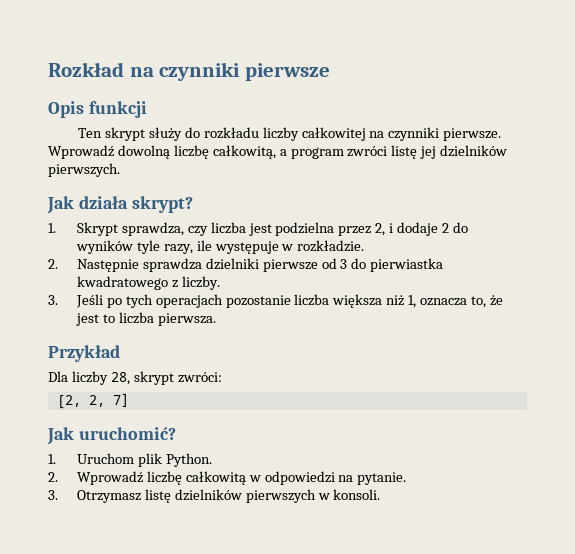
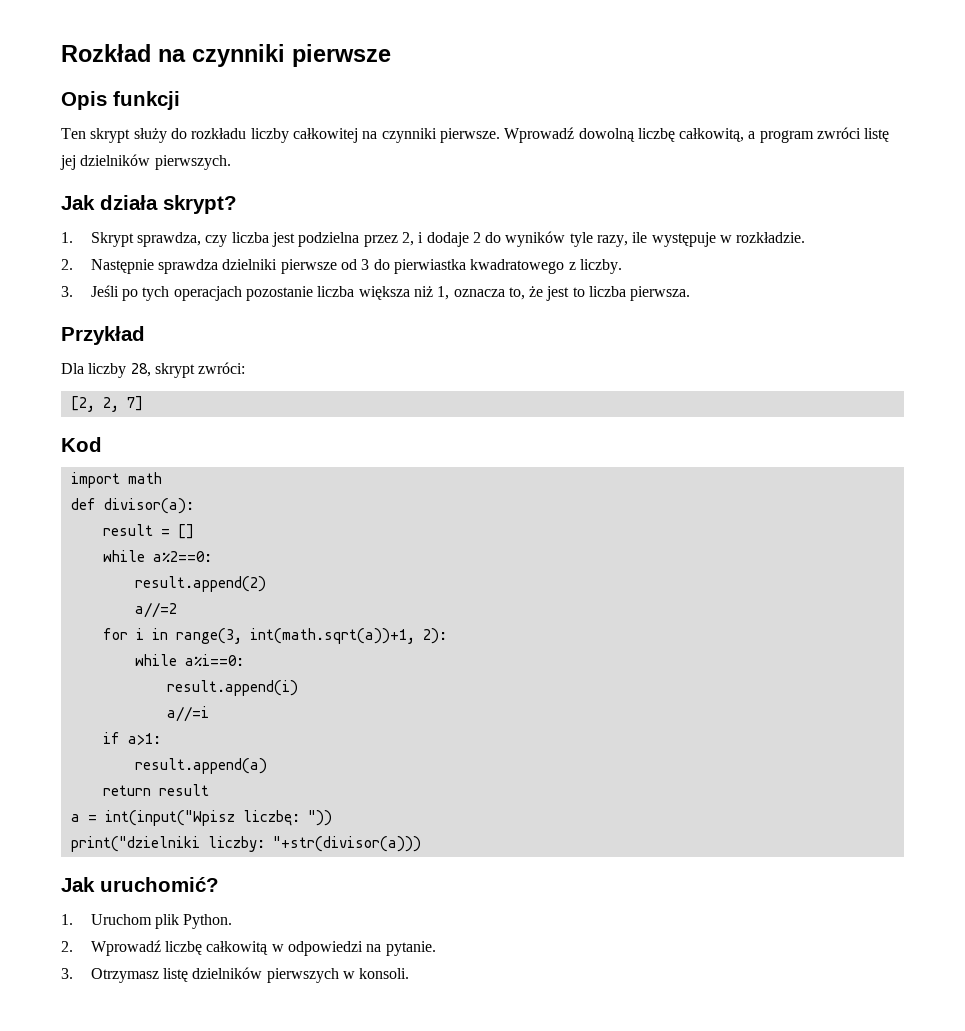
(129, 400) none -> [61,437,102,452] [70,472,162,488] [70,498,194,514] [102,524,194,539] [102,550,212,562] [134,576,266,592] [134,602,177,618] [102,628,447,644] [134,654,244,666] [166,680,298,696] [166,706,209,722] [102,732,161,745] [134,758,267,774] [102,784,209,796] [70,810,332,826] [70,836,421,852] // Kod // import math // def divisor(a): // result = [] // while a%2==0: // result.append(2) // a//=2 // for i in range(3, int(math.sqrt(a))+1, 2): // while a%i==0: // result.append(i) // a//=i // if a>1: // result.append(a) // return result // a = int(input("Wpisz liczbę: ")) // print("dzielniki liczby: "+str(divisor(a)))

